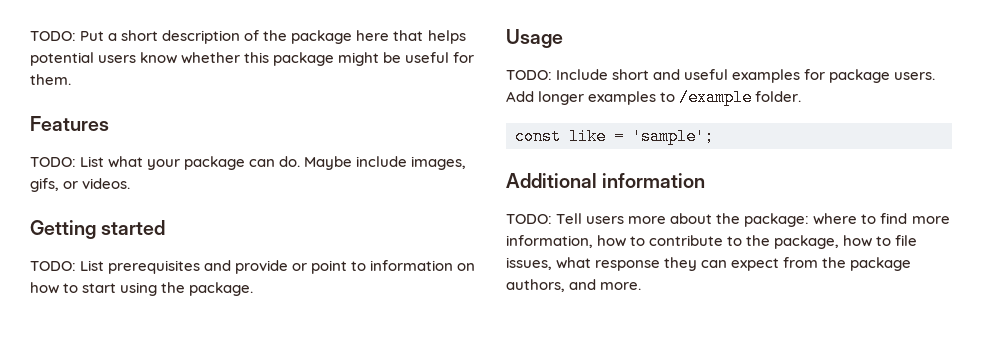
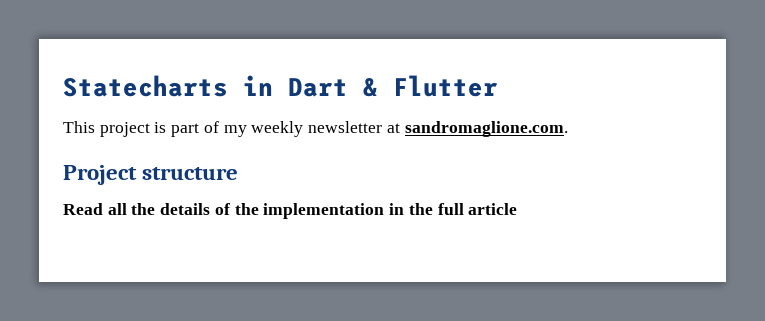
[30,30,466,44] [30,52,475,66] [30,74,71,85] [30,116,109,131] [30,156,467,170] [30,178,131,192] [30,220,166,239] [30,260,476,274] [30,282,254,296] [506,29,563,48] [506,69,936,83] [506,89,802,106] [515,128,714,145] [506,173,706,188] [506,213,950,227] [506,235,918,249] [506,257,912,271] [506,279,642,292] TODO: Put a short description of the package here that helps potential users know whether this package might be useful for them. // Features // TODO: List what your package can do. Maybe include images, gifs, or videos. // Getting started // TODO: List prerequisites and provide or point to information on how to start using the package. // Usage // TODO: Include short and useful examples for package users. Add longer examples to /example folder. // const like = 'sample'; // Additional information // TODO: Tell users more about the package: where to find more information, how to contribute to the package, how to file issues, what response they can expect from the package authors, and more. -> [63,75,498,97] [63,121,568,137] [63,165,239,185] [63,203,518,219] Statecharts in Dart & Flutter // This project is part of my weekly newsletter at sandromaglione.com. // Project structure // Read all the details of the implementation in the full article

